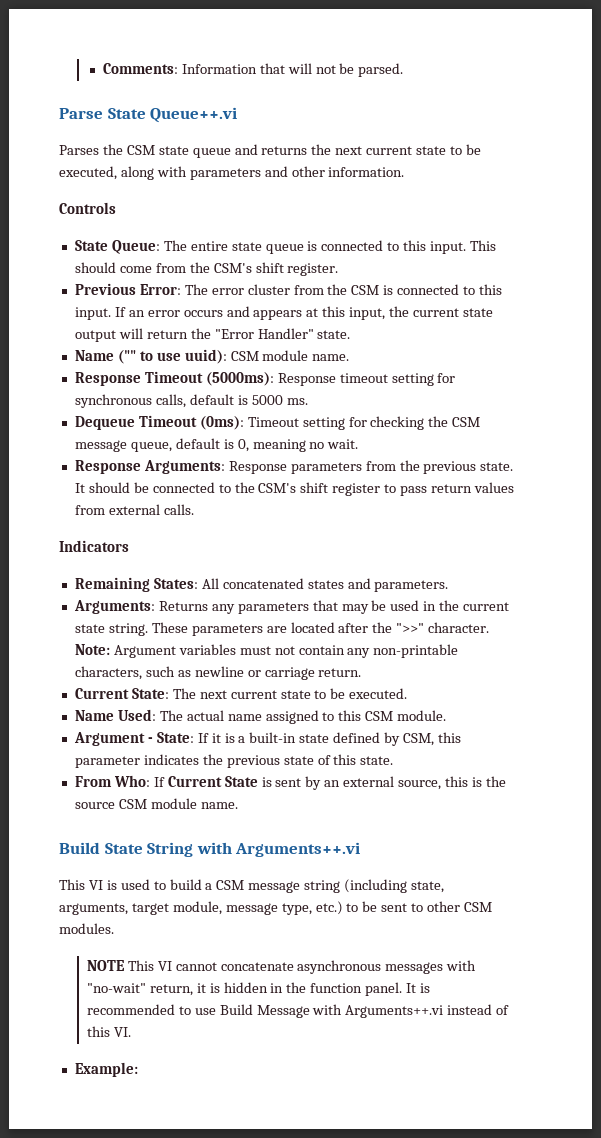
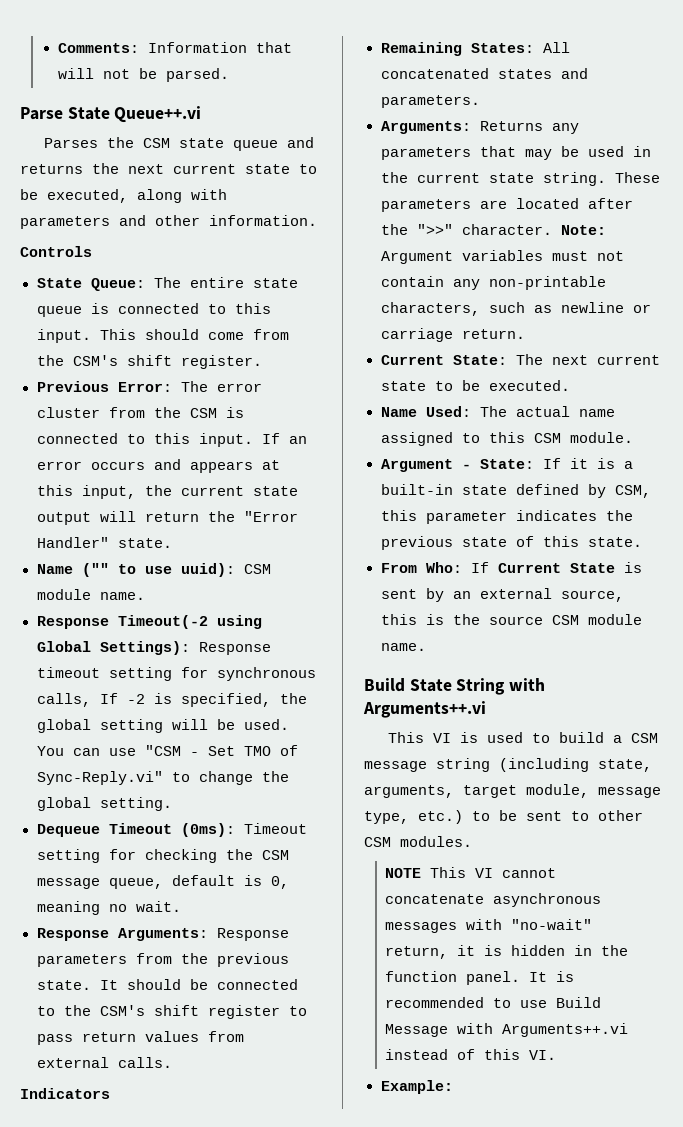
[144,371,274,386] Timeout (5000ms): -> [117,615,262,629] [36,641,190,655] Timeout(-2 using Global Settings):
[189,394,308,405] default is 5000 ms. -> [99,693,307,707] [36,719,289,733] [36,745,298,756] [36,771,289,785] [36,797,172,811] If -2 is specified, the global setting will be used. You can use "CSM - Set TMO of Sync-Reply.vi" to change the global setting.

